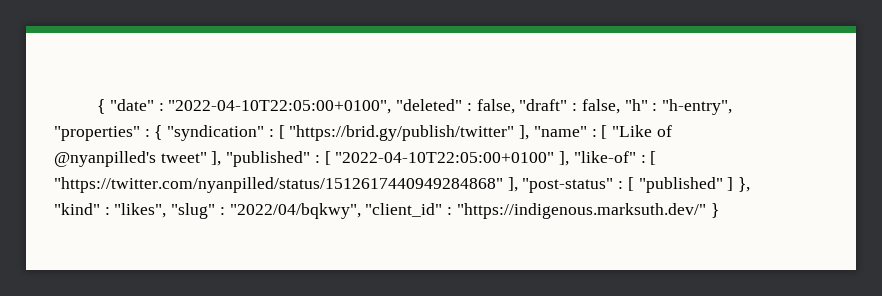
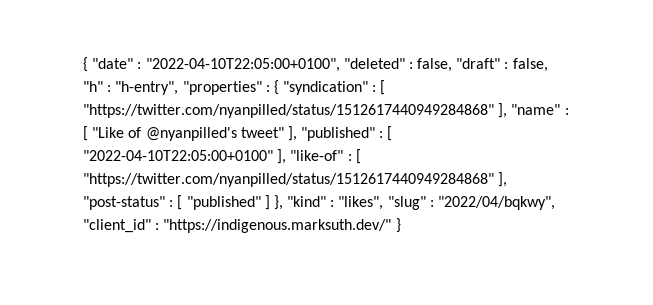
[289,125,515,141] "https://brid.gy/publish/twitter" -> [83,104,494,118] "https://twitter.com/nyanpilled/status/1512617440949284868"

